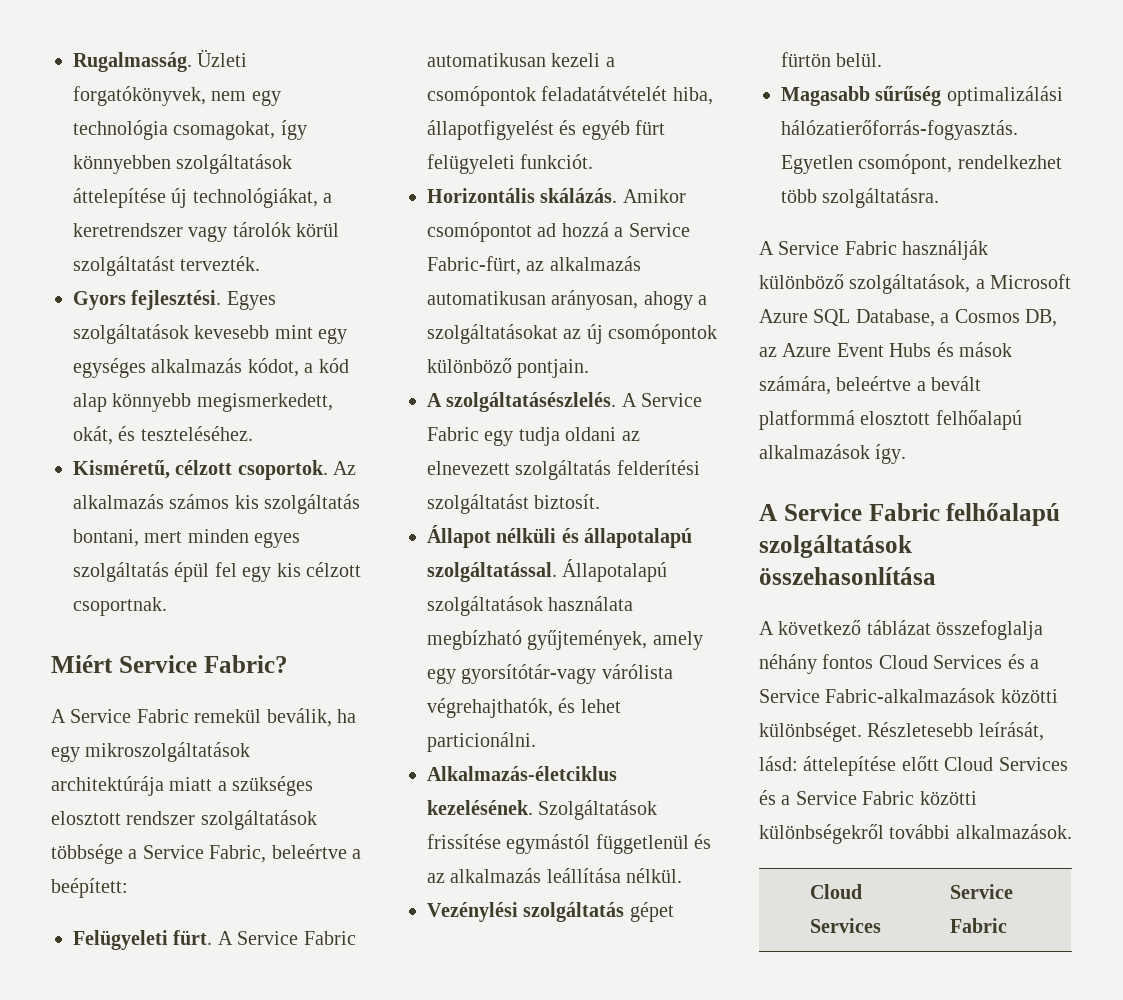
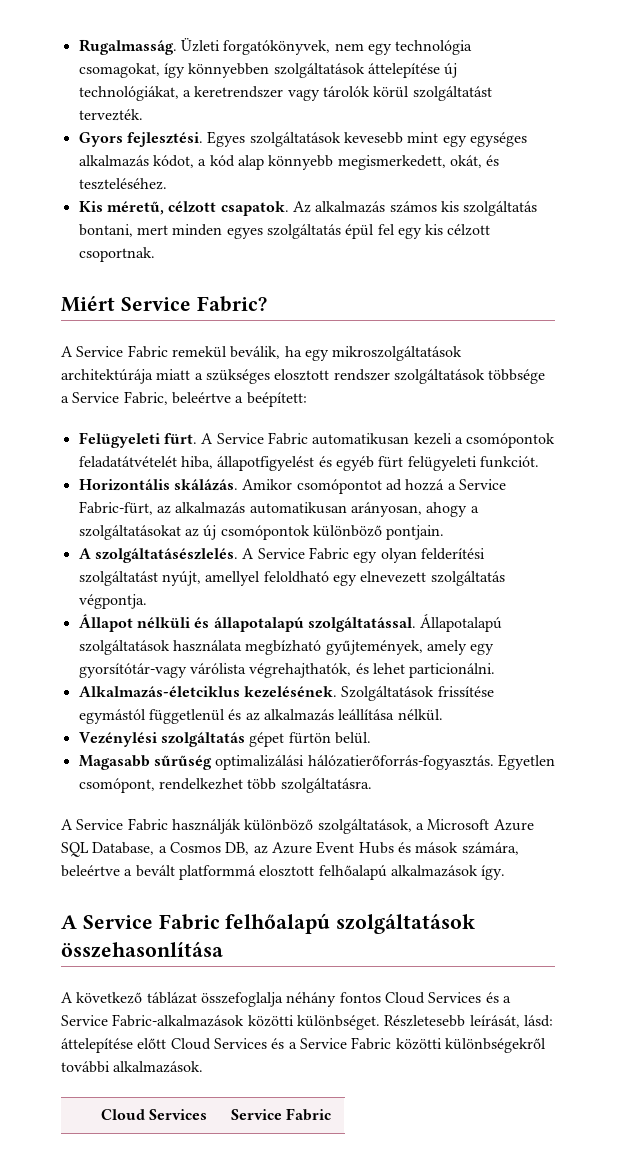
[73,460,328,480] Kisméretű, célzott csoportok. -> [78,201,289,216] Kis méretű, célzott csapatok.
[518,427,640,446] [427,460,700,480] [427,494,601,514] tudja oldani az elnevezett szolgáltatás felderítési szolgáltatást biztosít. -> [380,548,485,563] [78,571,505,586] [78,594,147,609] olyan felderítési szolgáltatást nyújt, amellyel feloldható egy elnevezett szolgáltatás végpontja.

